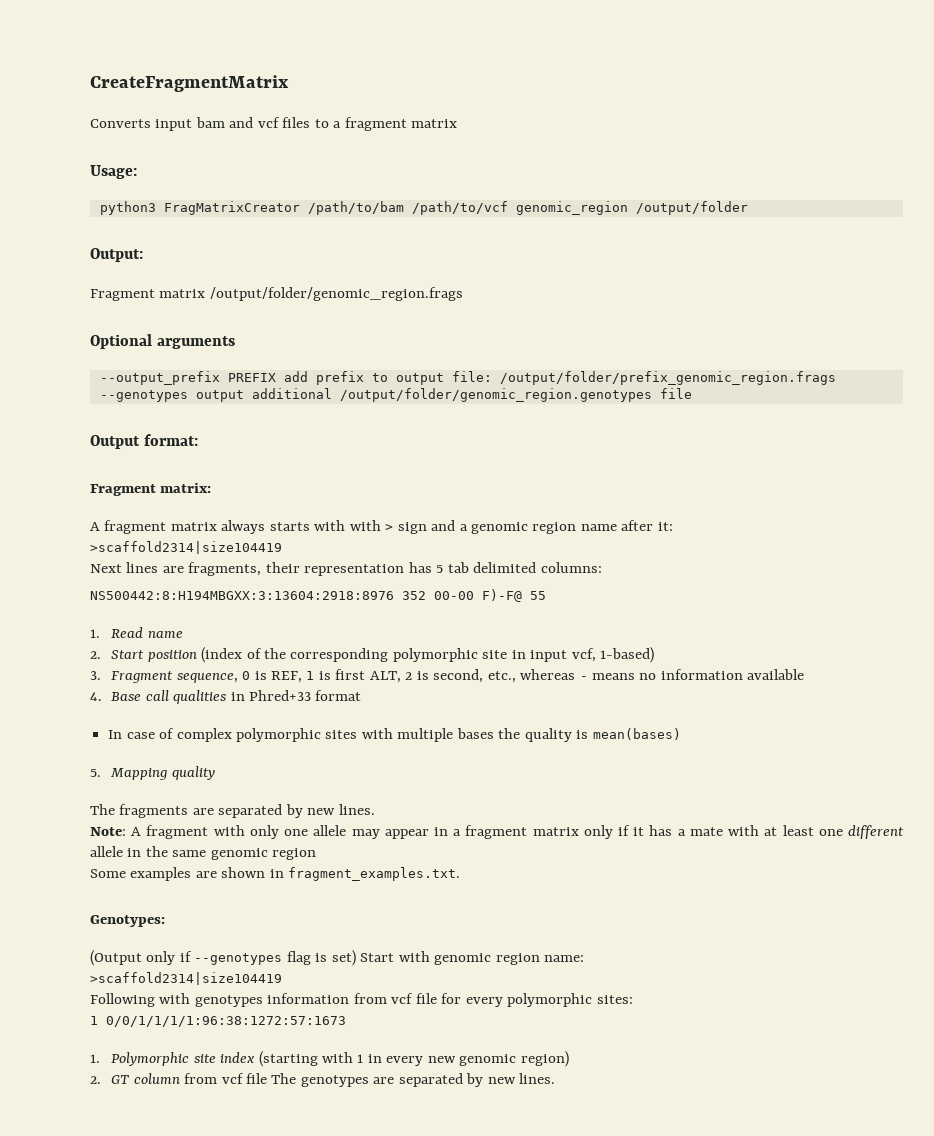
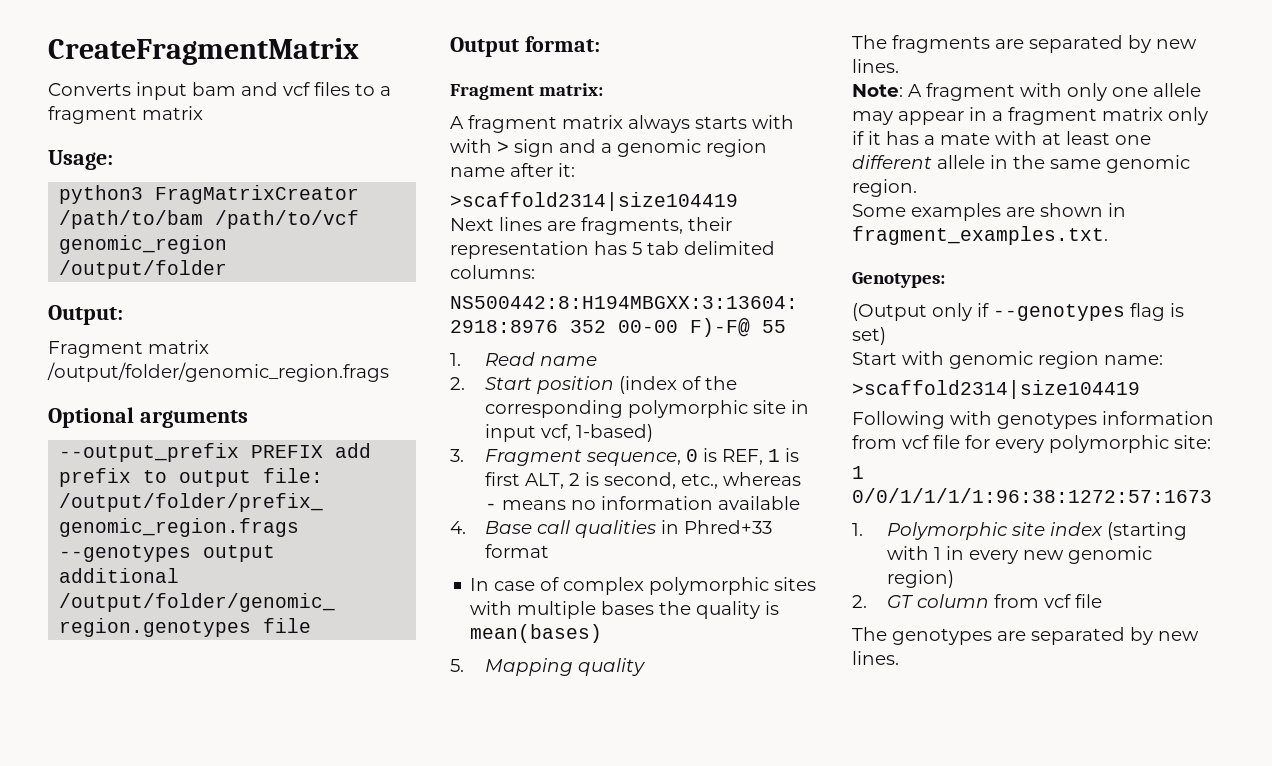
[272,848,317,860] region -> [852,179,917,197] region.
(356, 958) none -> (886, 336) //
[596,995,633,1004] sites: -> [1174,435,1211,449] site:
(267, 1078) none -> (1103, 601) //

